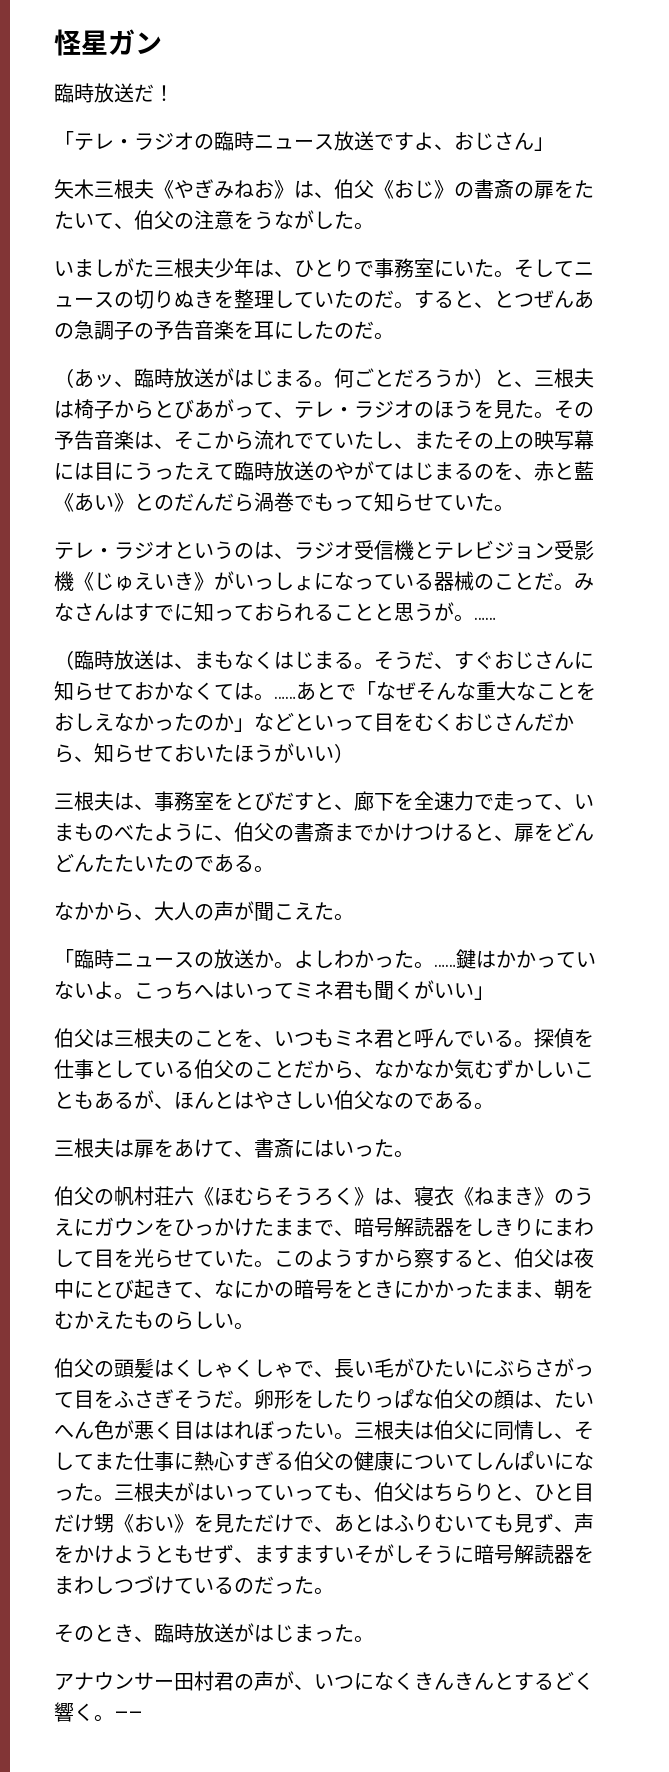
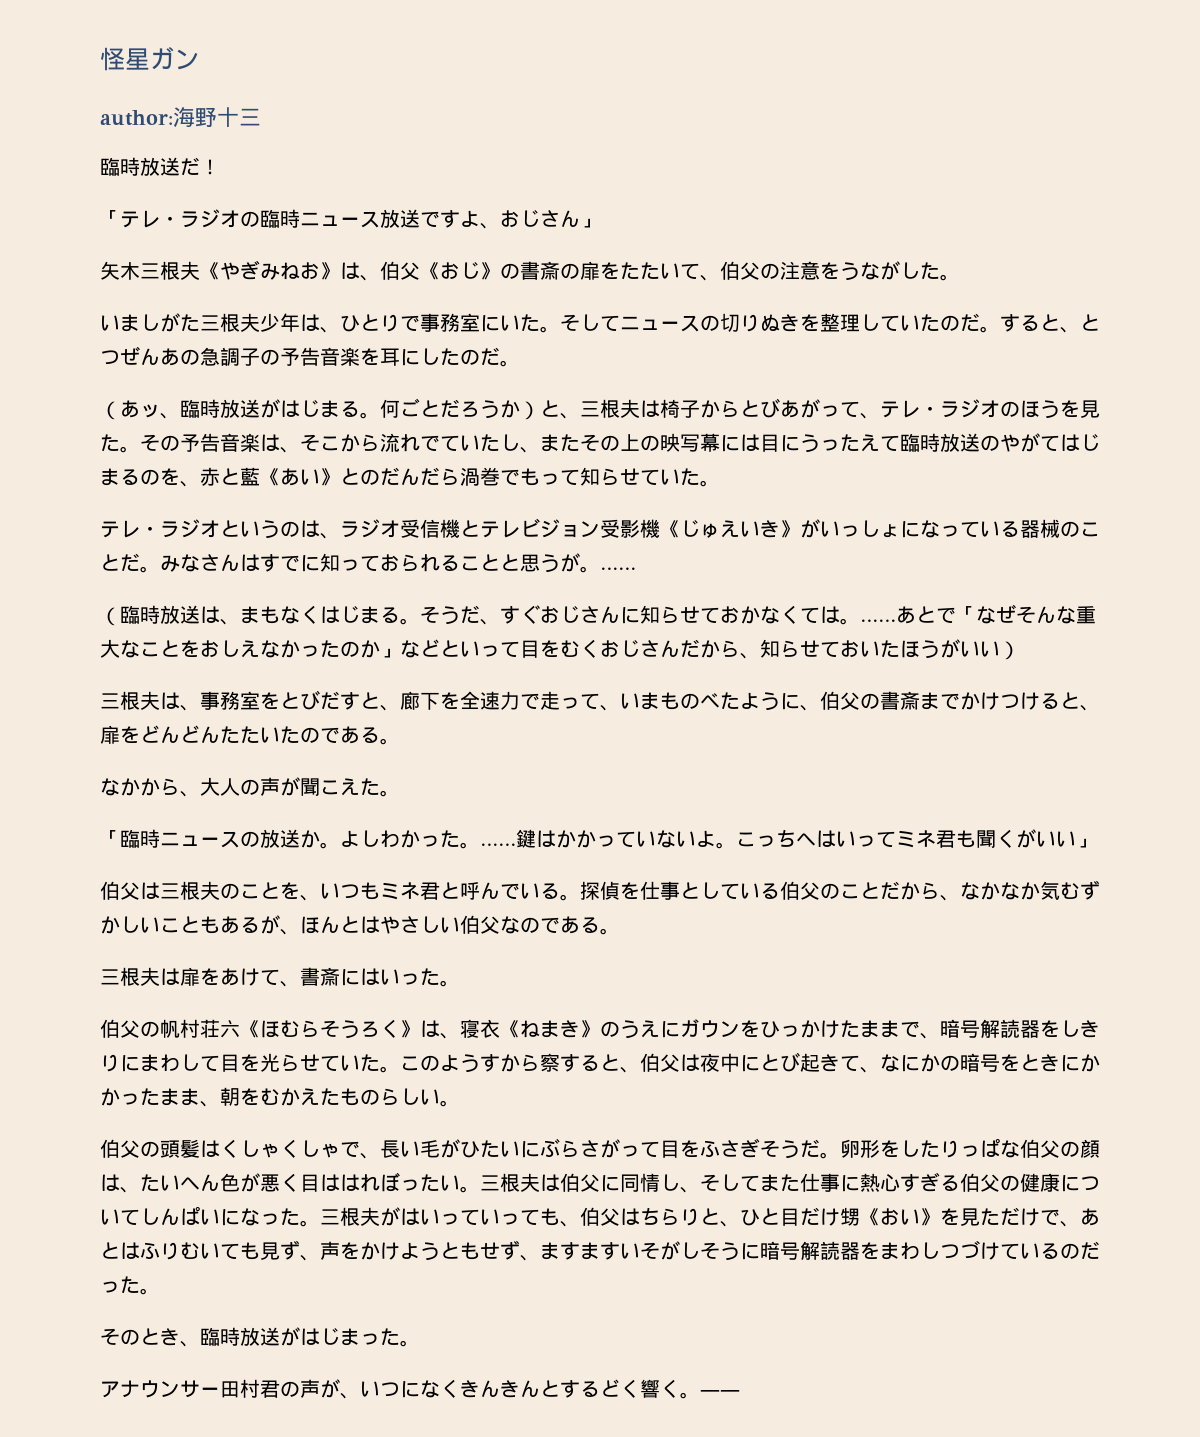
(162, 43) none -> [100,107,261,127] // author:海野十三

